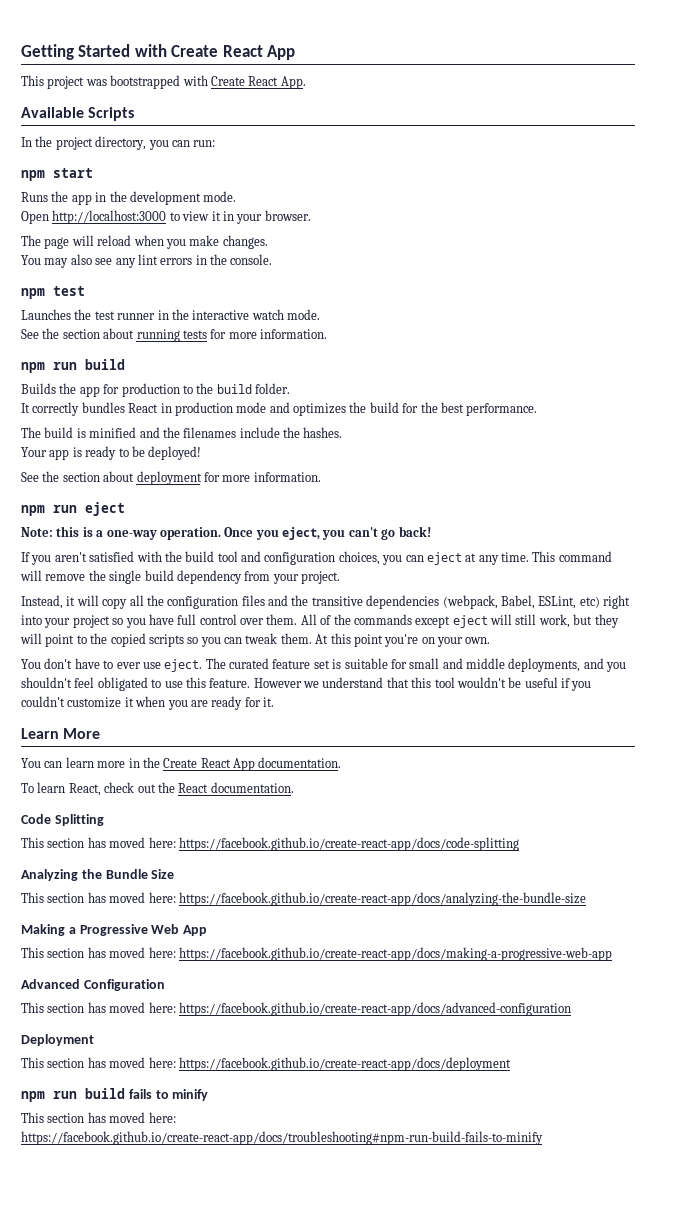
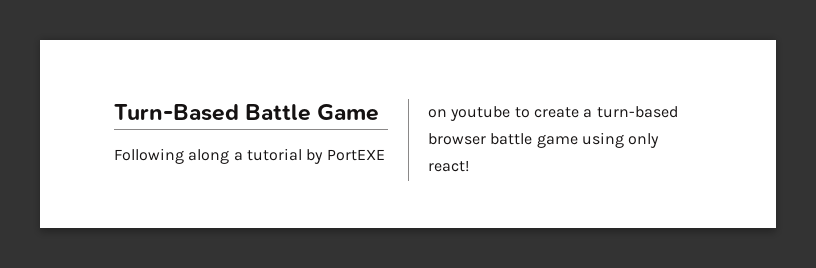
[21,44,296,60] [21,75,306,89] [21,107,135,121] [21,136,216,150] [21,168,93,181] [21,191,237,205] [21,210,311,224] [21,235,268,249] [21,254,273,268] [21,286,85,299] [21,309,320,320] [21,328,327,342] [21,359,125,373] [21,383,290,397] [21,402,538,416] [21,427,343,438] [21,446,202,460] [21,471,321,485] [21,502,125,516] [21,526,431,540] [21,551,612,565] [20,570,340,584] [21,595,630,609] [21,614,619,628] [20,633,491,647] [21,658,627,672] [21,677,592,691] [21,696,274,710] [21,728,101,739] [21,757,342,771] [21,782,294,796] [21,814,104,826] [21,837,519,851] [21,869,175,881] [21,892,586,906] [21,924,208,936] [21,947,612,961] [21,979,165,991] [21,1002,571,1016] [21,1034,94,1046] [21,1057,511,1071] [21,1088,209,1102] [21,1112,176,1123] [21,1131,543,1145] Getting Started with Create React App // This project was bootstrapped with Create React App. // Available Scripts // In the project directory, you can run: // npm start // Runs the app in the development mode. // Open http://localhost:3000 to view it in your browser. // The page will reload when you make changes. // You may also see any lint errors in the console. // npm test // Launches the test runner in the interactive watch mode. // See the section about running tests for more information. // npm run build // Builds the app for production to the build folder. // It correctly bundles React in production mode and optimizes the build for the best performance. // The build is minified and the filenames include the hashes. // Your app is ready to be deployed! // See the section about deployment for more information. // npm run eject // Note: this is a one-way operation. Once you eject, you can't go back! // If you aren't satisfied with the build tool and configuration choices, you can eject at any time. This command will remove the single build dependency from your project. // Instead, it will copy all the configuration files and the transitive dependencies (webpack, Babel, ESLint, etc) right into your project so you have full control over them. All of the commands except eject will still work, but they will point to the copied scripts so you can tweak them. At this point you're on your own. // You don't have to ever use eject. The curated feature set is suitable for small and middle deployments, and you shouldn't feel obligated to use this feature. However we understand that this tool wouldn't be useful if you couldn't customize it when you are ready for it. // Learn More // You can learn more in the Create React App documentation. // To learn React, check out the React documentation. // Code Splitting // This section has moved here: https://facebook.github.io/create-react-app/docs/code-splitting // Analyzing the Bundle Size // This section has moved here: https://facebook.github.io/create-react-app/docs/analyzing-the-bundle-size // Making a Progressive Web App // This section has moved here: https://facebook.github.io/create-react-app/docs/making-a-progressive-web-app // Advanced Configuration // This section has moved here: https://facebook.github.io/create-react-app/docs/advanced-configuration // Deployment // This section has moved here: https://facebook.github.io/create-react-app/docs/deployment // npm run build fails to minify // This section has moved here: https://facebook.github.io/create-react-app/docs/troubleshooting#npm-run-build-fails-to-minify -> [114,104,380,121] [114,148,385,164] [428,106,678,121] [428,132,660,148] [428,161,469,172] Turn-Based Battle Game // Following along a tutorial by PortEXE on youtube to create a turn-based browser battle game using only react!

